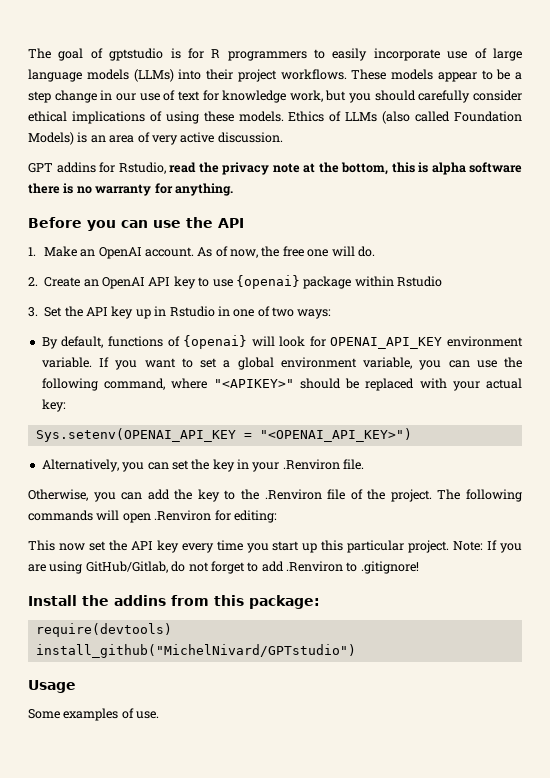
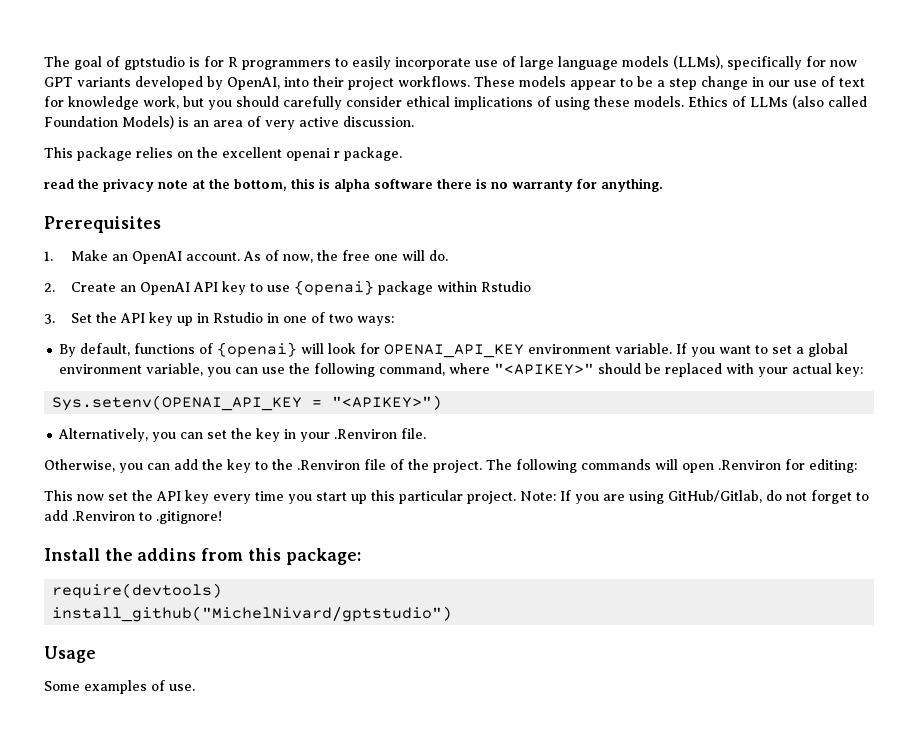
[133,69,174,82] (LLMs) -> [673,55,857,70] [44,76,280,90] (LLMs), specifically for now GPT variants developed by OpenAI,
[28,162,166,174] GPT addins for Rstudio, -> [44,147,402,161] This package relies on the excellent openai r package. //
[28,217,244,231] Before you can use the API -> [44,216,161,233] Prerequisites
[259,428,412,442] "<OPENAI_API_KEY>") -> [332,395,443,410] "<APIKEY>")
[35,644,356,658] install_github("MichelNivard/GPTstudio") -> [52,606,453,622] install_github("MichelNivard/gptstudio")

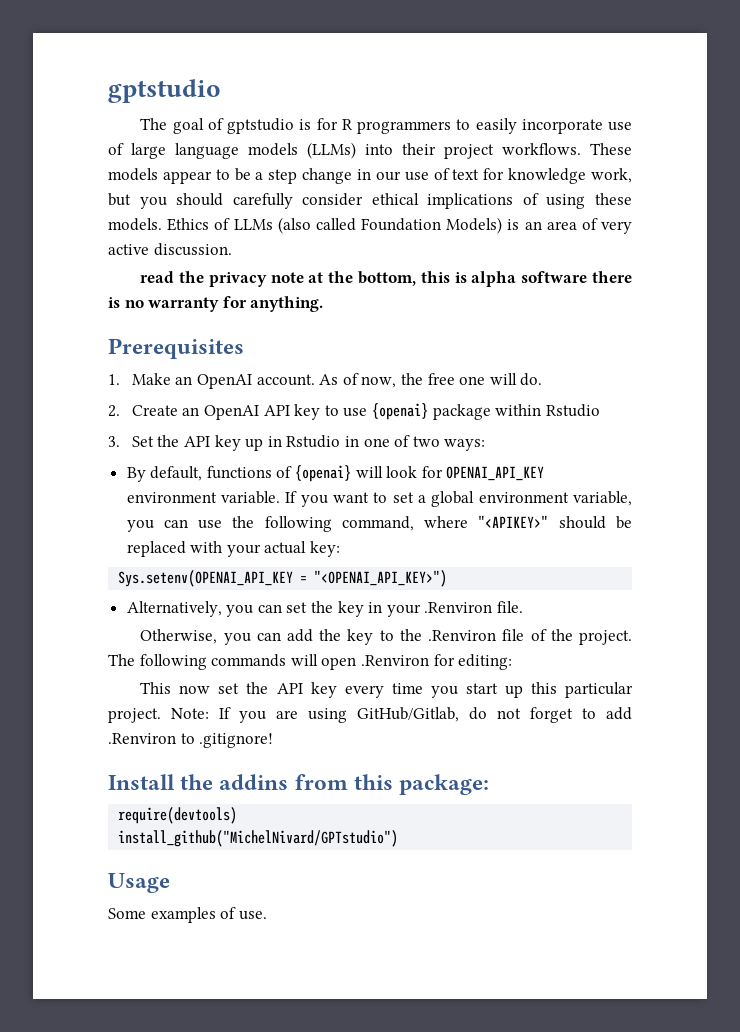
(44, 61) none -> [108,79,221,103] gptstudio //
[673,55,857,70] [44,76,280,90] (LLMs), specifically for now GPT variants developed by OpenAI, -> [307,142,356,159] (LLMs)
[44,147,402,161] // This package relies on the excellent openai r package. -> (232, 249) none
[332,395,443,410] "<APIKEY>") -> [314,570,448,587] "<OPENAI_API_KEY>")
[52,606,453,622] install_github("MichelNivard/gptstudio") -> [118,830,399,847] install_github("MichelNivard/GPTstudio")

